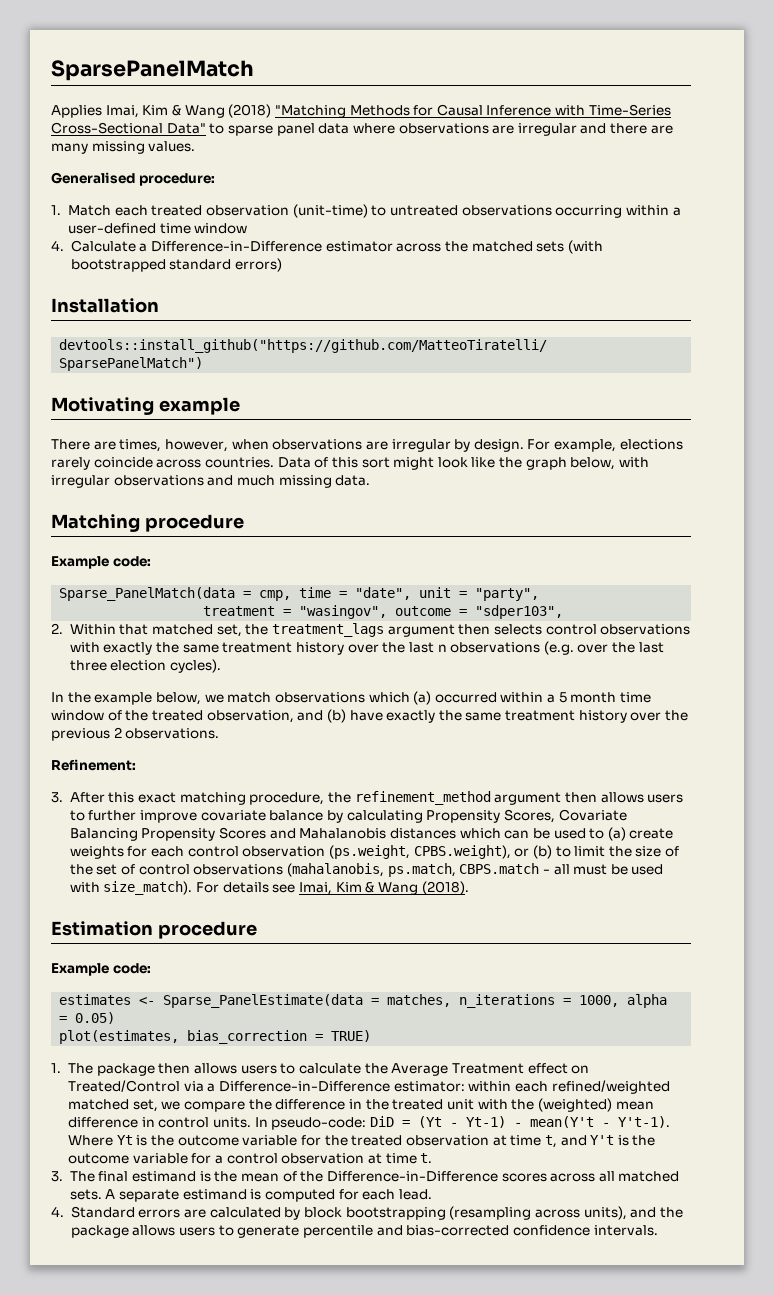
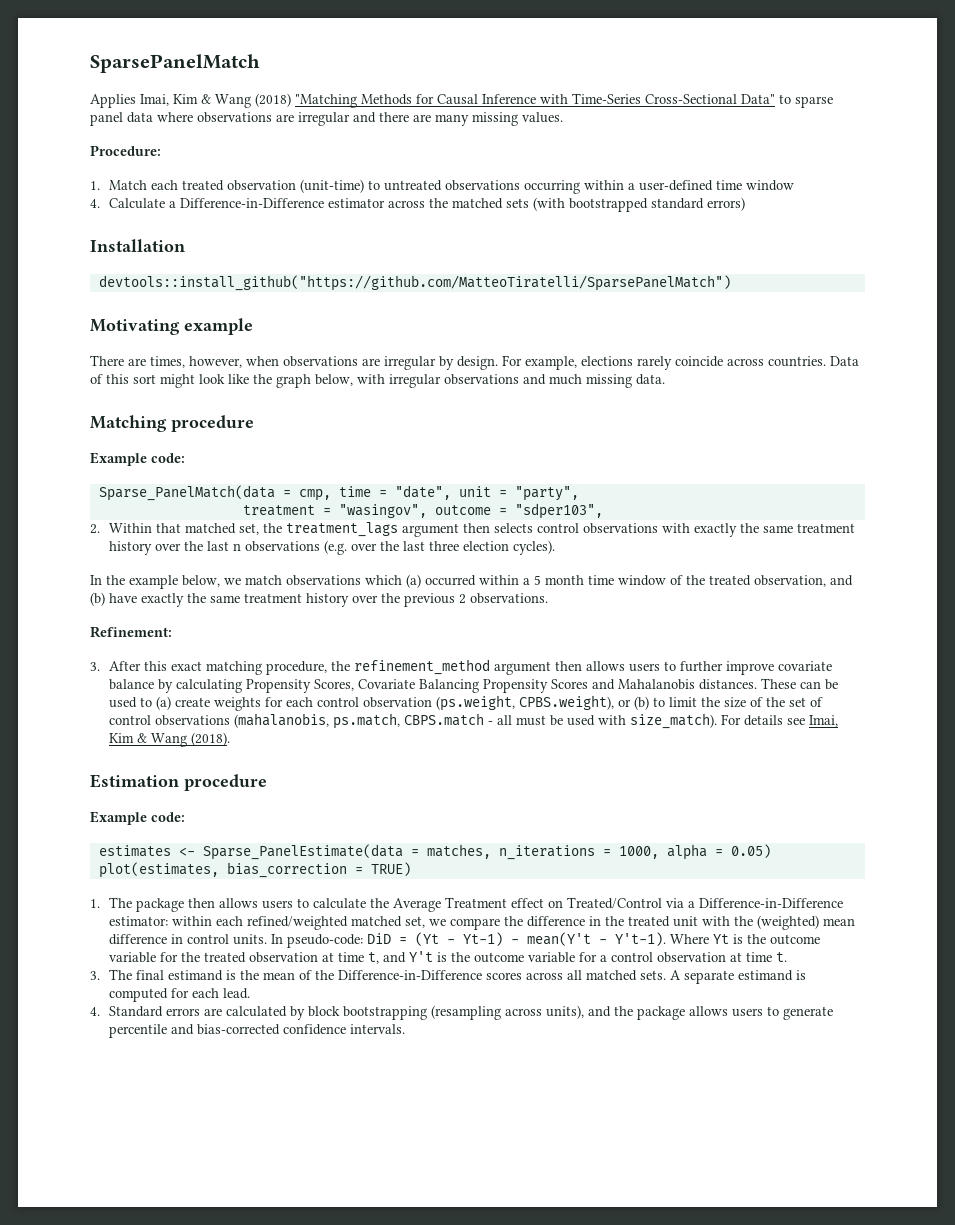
[51,172,215,186] Generalised procedure: -> [90,145,161,156] Procedure:
[389,828,501,839] distances which -> [699,678,797,690] distances. These

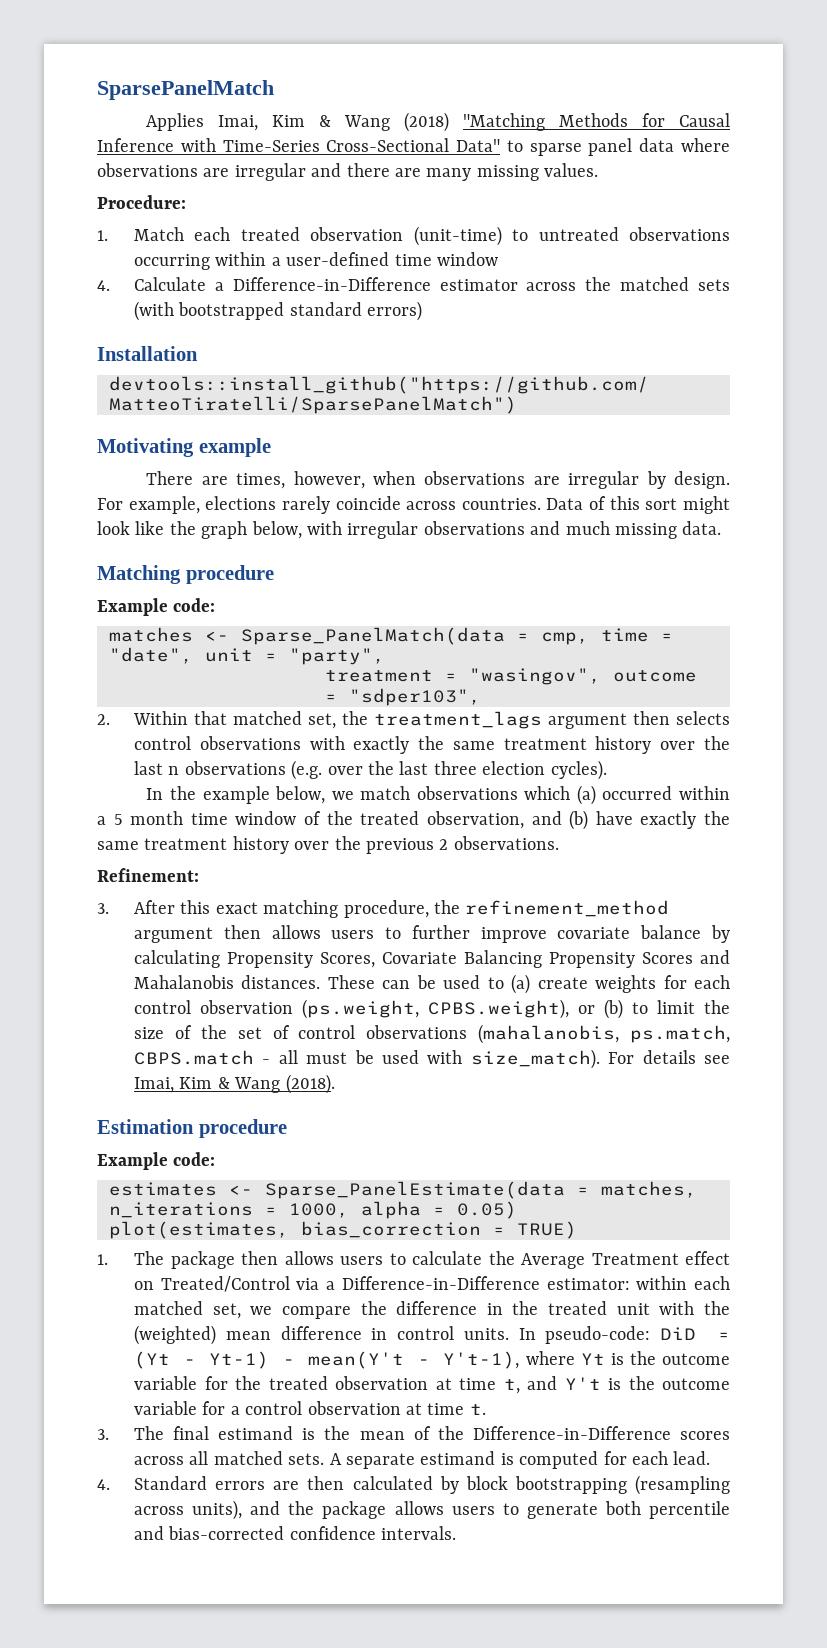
(185, 458) none -> [109,627,229,642] matches <-
[247,916,349,930] refined/weighted -> (730, 1283) none
[615,932,710,946] Y't-1). Where -> [443,1351,575,1369] Y't-1), where
(223, 1012) none -> [307,1476,345,1490] then
(834, 1013) none -> [604,1501,641,1515] both

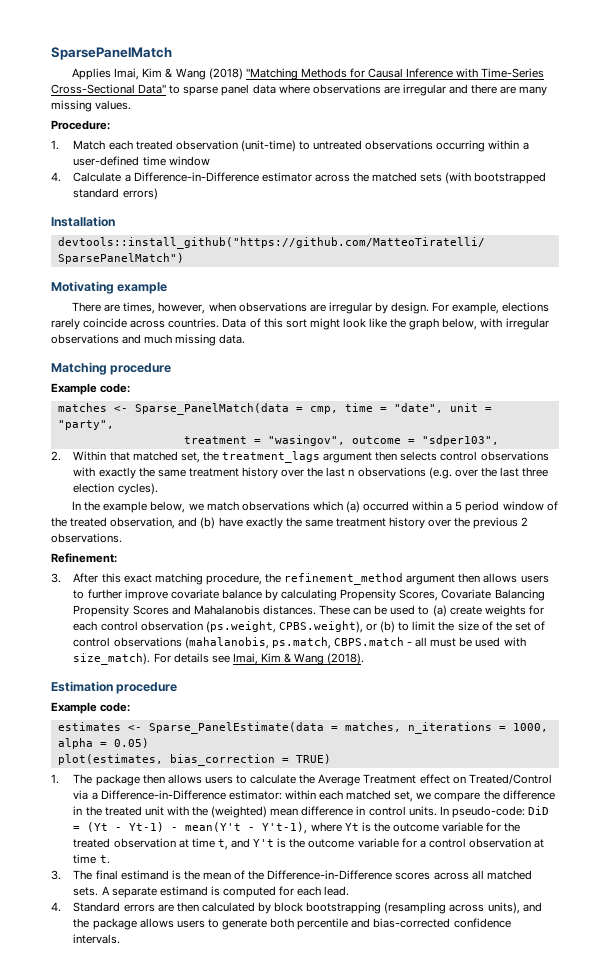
[130,811,228,825] month time -> [465,501,500,513] period

